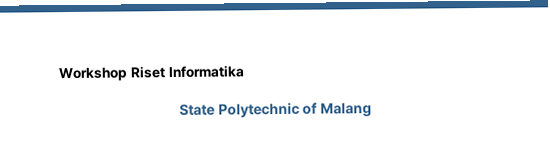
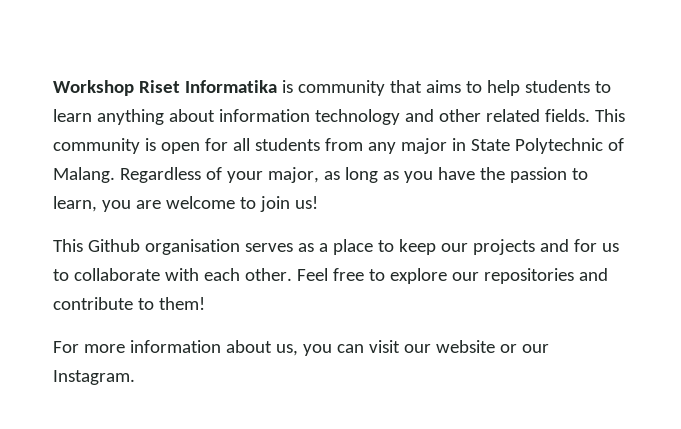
[178,102,373,118] // State Polytechnic of Malang -> [281,80,611,96] [53,109,625,125] [53,138,624,154] [53,167,588,183] [53,196,318,212] [53,239,619,255] [53,268,608,284] [53,297,205,310] [53,340,549,356] [53,370,135,385] is community that aims to help students to learn anything about information technology and other related fields. This community is open for all students from any major in State Polytechnic of Malang. Regardless of your major, as long as you have the passion to learn, you are welcome to join us! // This Github organisation serves as a place to keep our projects and for us to collaborate with each other. Feel free to explore our repositories and contribute to them! // For more information about us, you can visit our website or our Instagram.

